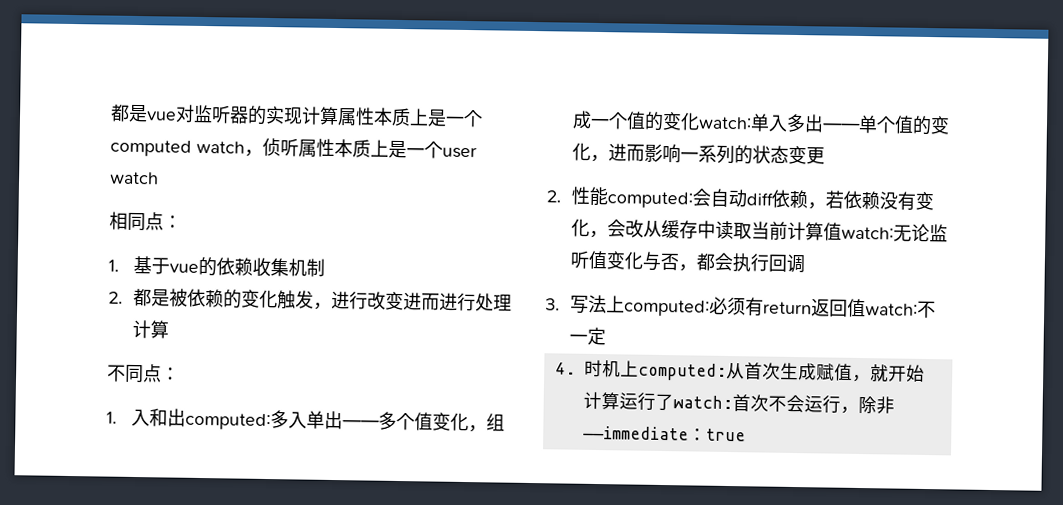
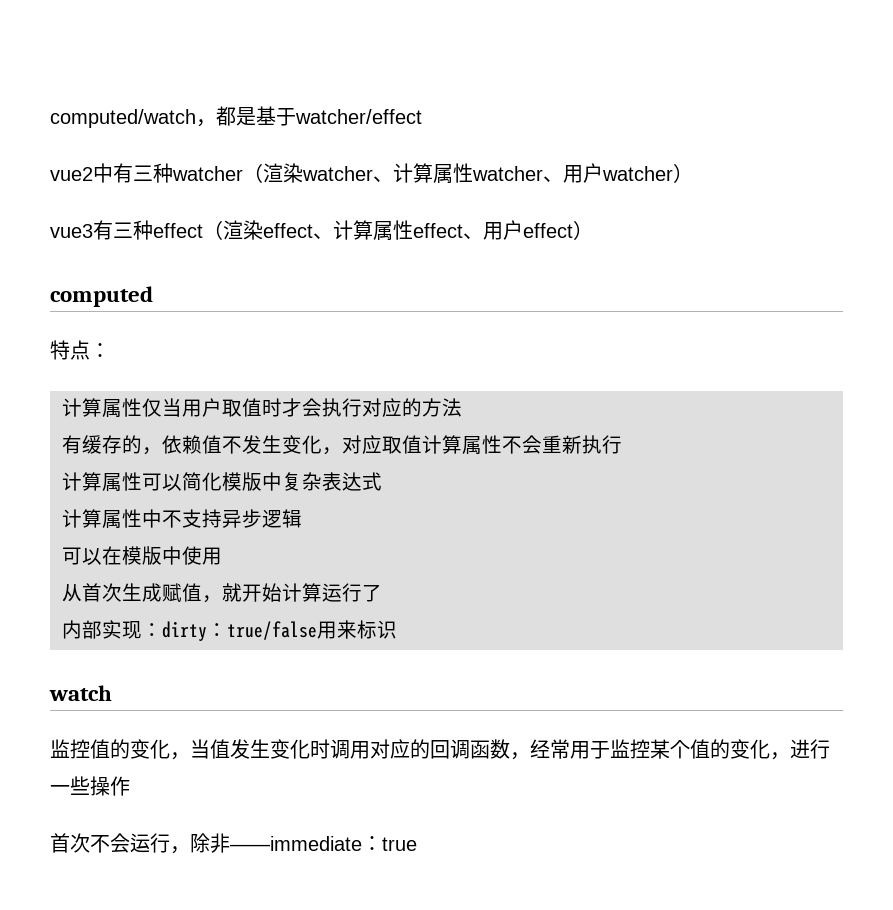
[110,103,483,128] [110,137,477,159] [109,171,159,185] [109,211,182,232] [108,255,326,278] [108,287,513,312] [132,319,170,339] [106,364,180,384] [106,408,506,433] [572,110,951,136] [572,142,826,165] [546,186,935,211] [571,218,949,243] [570,250,807,274] [545,294,937,319] [569,326,607,346] [554,359,727,381] 都是vue对监听器的实现计算属性本质上是一个computed watch，侦听属性本质上是一个user watch // 相同点： // 1.基于vue的依赖收集机制 // 2.都是被依赖的变化触发，进行改变进而进行处理计算 // 不同点： // 1.入和出computed:多入单出——多个值变化，组成一个值的变化watch:单入多出——单个值的变化，进而影响一系列的状态变更 // 2.性能computed:会自动diff依赖，若依赖没有变化，会改从缓存中读取当前计算值watch:无论监听值变化与否，都会执行回调 // 3.写法上computed:必须有return返回值watch:不一定 // 4.时机上computed: -> [50,106,422,128] [50,163,693,184] [50,220,593,241] [50,286,153,307] [50,340,110,360] [62,398,462,418] [62,435,622,455] [62,472,382,492] [62,509,302,529] [62,546,222,565] computed/watch，都是基于watcher/effect // vue2中有三种watcher（渲染watcher、计算属性watcher、用户watcher） // vue3有三种effect（渲染effect、计算属性effect、用户effect） // computed // 特点： // 计算属性仅当用户取值时才会执行对应的方法 // 有缓存的，依赖值不发生变化，对应取值计算属性不会重新执行 // 计算属性可以简化模版中复杂表达式 // 计算属性中不支持异步逻辑 // 可以在模版中使用 //
[672,395,733,410] watch: -> [62,620,397,641] [49,685,112,701] [50,739,830,760] [50,776,130,796] // 内部实现：dirty：true/false用来标识 // watch // 监控值的变化，当值发生变化时调用对应的回调函数，经常用于监控某个值的变化，进行一些操作 //

